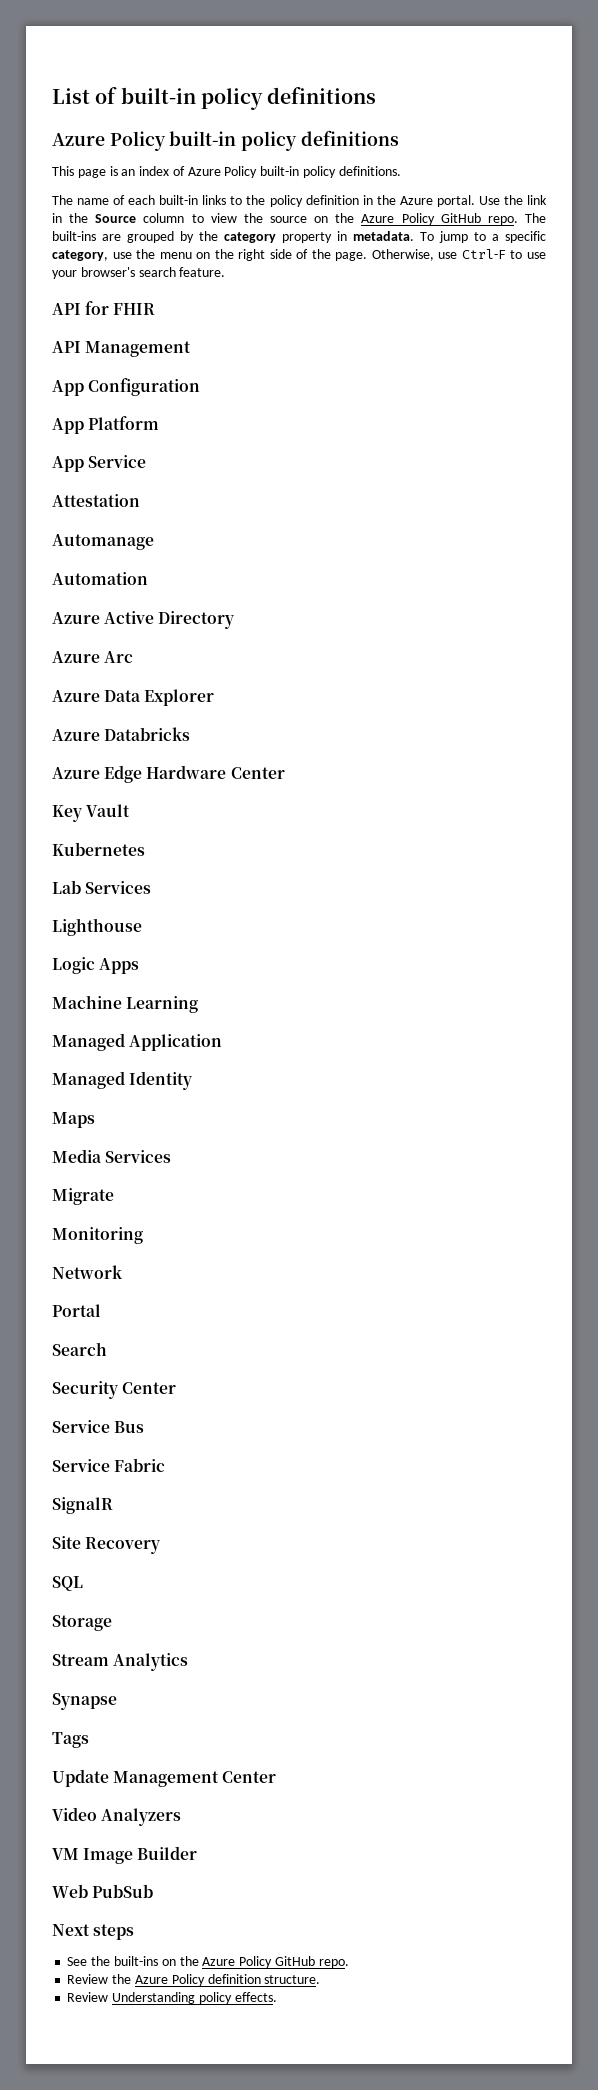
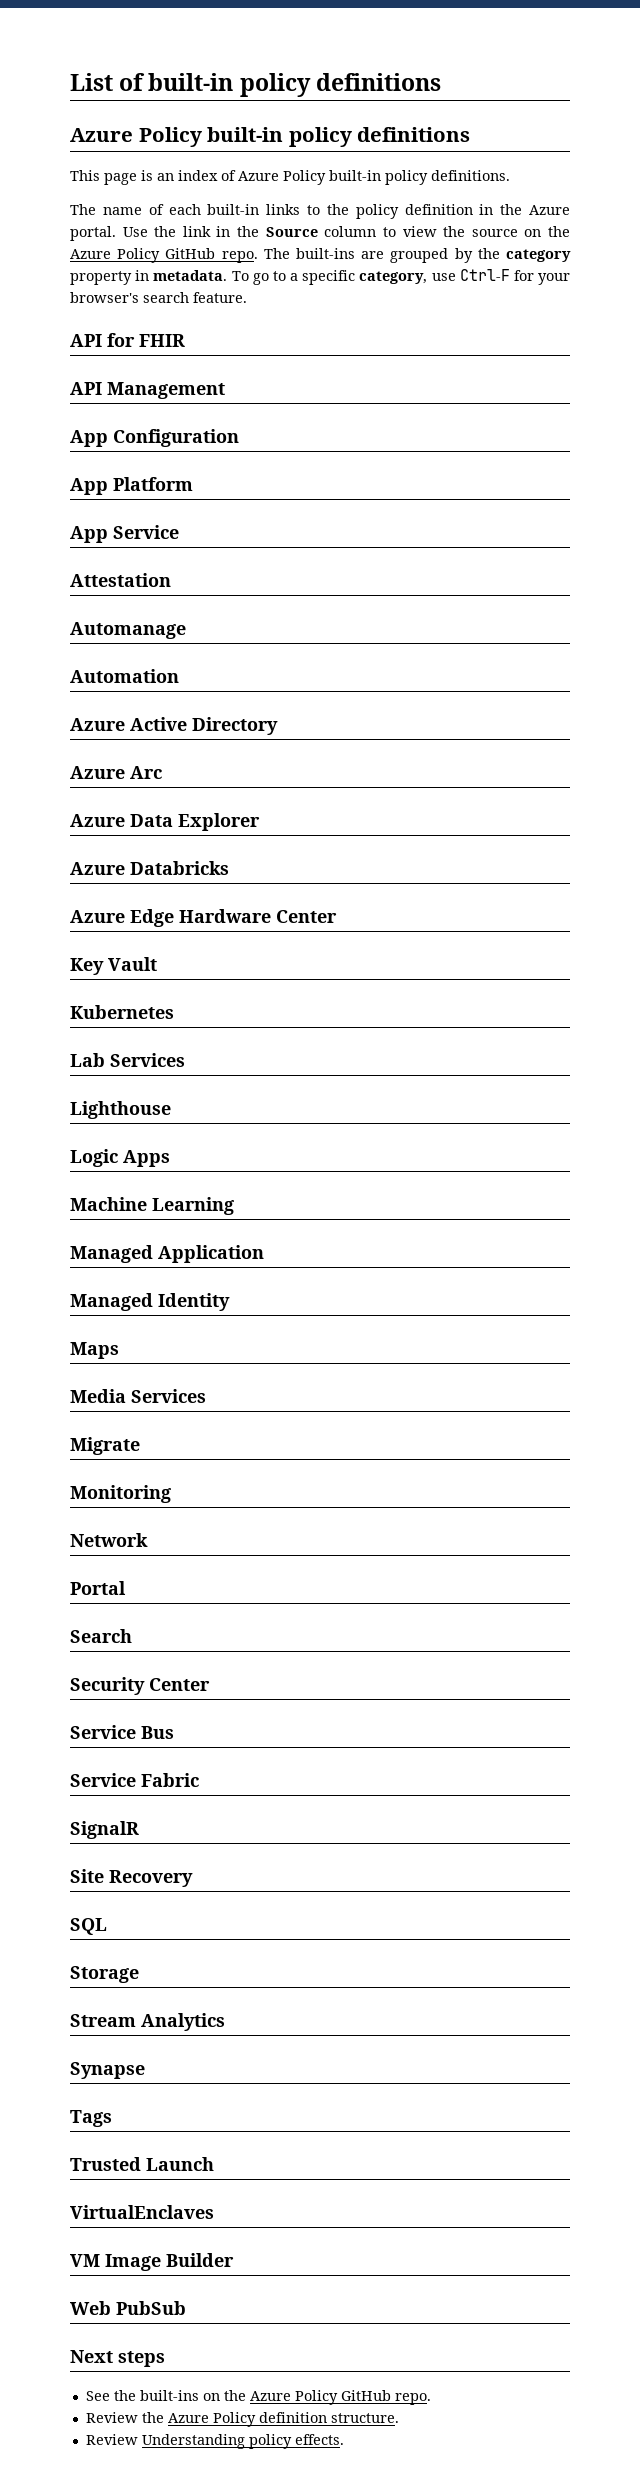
[439,231,468,243] jump -> [252,273,269,285] go
[136,249,546,261] the menu on the right side of the page. Otherwise, use Ctrl-F to use -> [459,269,534,281] Ctrl-F for
[52,1769,277,1787] [52,1807,182,1826] Update Management Center // Video Analyzers -> [70,2157,214,2171] [70,2205,214,2219] Trusted Launch // VirtualEnclaves

